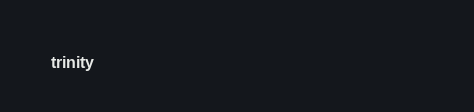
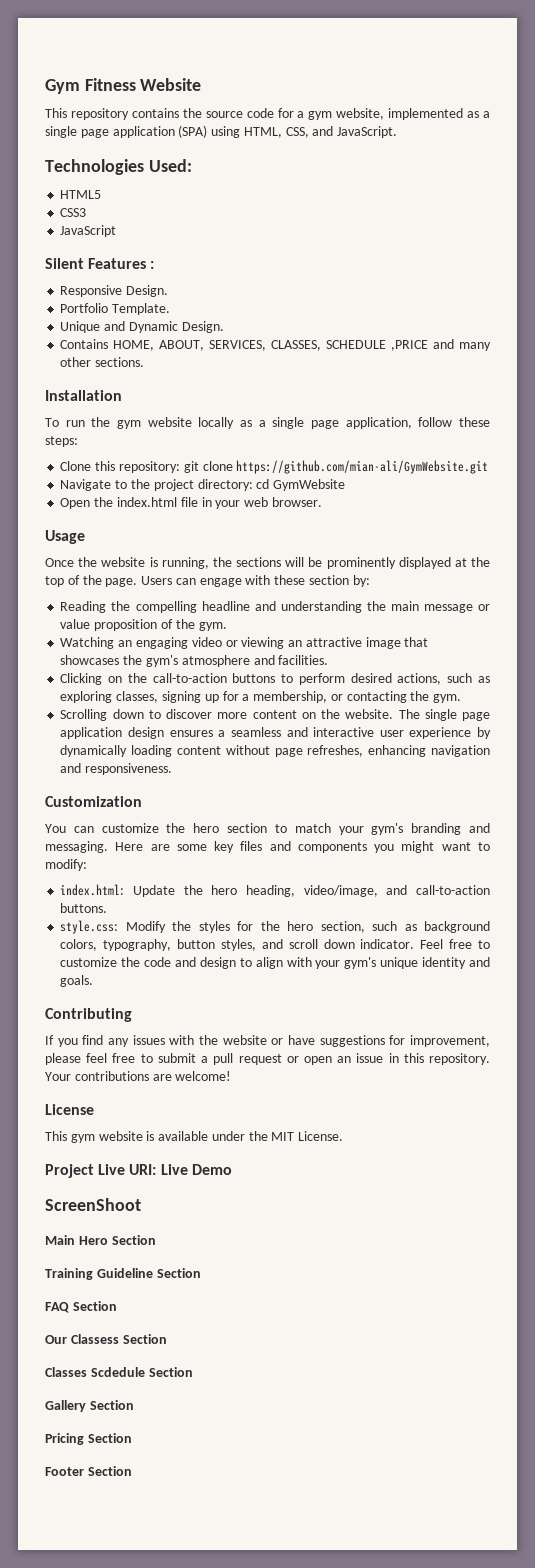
[51,56,94,71] trinity -> [45,78,202,94] [45,108,491,120] [45,125,398,138] [45,159,192,175] [60,190,102,199] [60,208,87,217] [60,225,117,237] [45,258,155,269] [60,285,169,297] [60,303,171,315] [60,321,224,333] [60,339,491,351] [60,357,145,367] [45,390,122,401] [45,417,491,429] [45,436,78,447] [60,460,489,474] [60,479,346,491] [60,497,322,509] [45,530,85,544] [45,557,491,569] [45,575,370,587] [60,601,490,613] [60,619,227,631] [60,637,429,649] [60,655,329,667] [60,673,490,685] [60,691,462,703] [60,709,491,721] [60,727,491,739] [60,745,491,757] [60,763,173,775] [45,796,142,807] [45,823,490,835] [45,841,490,853] [45,859,87,871] [60,884,490,897] [60,903,108,913] [60,920,490,934] [60,939,491,951] [60,957,490,969] [60,975,94,987] [45,1008,132,1022] [45,1035,491,1047] [45,1053,491,1065] [45,1071,232,1081] [45,1104,94,1115] [45,1131,344,1143] [45,1164,232,1178] [45,1198,141,1211] [45,1235,156,1245] [45,1268,201,1280] [45,1301,117,1313] [45,1334,167,1344] [45,1367,193,1377] [45,1400,134,1412] [45,1433,132,1445] [45,1466,132,1476] Gym Fitness Website // This repository contains the source code for a gym website, implemented as a single page application (SPA) using HTML, CSS, and JavaScript. // Technologies Used: // HTML5 // CSS3 // JavaScript // Silent Features : // Responsive Design. // Portfolio Template. // Unique and Dynamic Design. // Contains HOME, ABOUT, SERVICES, CLASSES, SCHEDULE ,PRICE and many other sections. // Installation // To run the gym website locally as a single page application, follow these steps: // Clone this repository: git clone https://github.com/mian-ali/GymWebsite.git // Navigate to the project directory: cd GymWebsite // Open the index.html file in your web browser. // Usage // Once the website is running, the sections will be prominently displayed at the top of the page. Users can engage with these section by: // Reading the compelling headline and understanding the main message or value proposition of the gym. // Watching an engaging video or viewing an attractive image that showcases the gym's atmosphere and facilities. // Clicking on the call-to-action buttons to perform desired actions, such as exploring classes, signing up for a membership, or contacting the gym. // Scrolling down to discover more content on the website. The single page application design ensures a seamless and interactive user experience by dynamically loading content without page refreshes, enhancing navigation and responsiveness. // Customization // You can customize the hero section to match your gym's branding and messaging. Here are some key files and components you might want to modify: // index.html: Update the hero heading, video/image, and call-to-action buttons. // style.css: Modify the styles for the hero section, such as background colors, typography, button styles, and scroll down indicator. Feel free to customize the code and design to align with your gym's unique identity and goals. // Contributing // If you find any issues with the website or have suggestions for improvement, please feel free to submit a pull request or open an issue in this repository. Your contributions are welcome! // License // This gym website is available under the MIT License. // Project Live URI: Live Demo // ScreenShoot // Main Hero Section // Training Guideline Section // FAQ Section // Our Classess Section // Classes Scdedule Section // Gallery Section // Pricing Section // Footer Section

